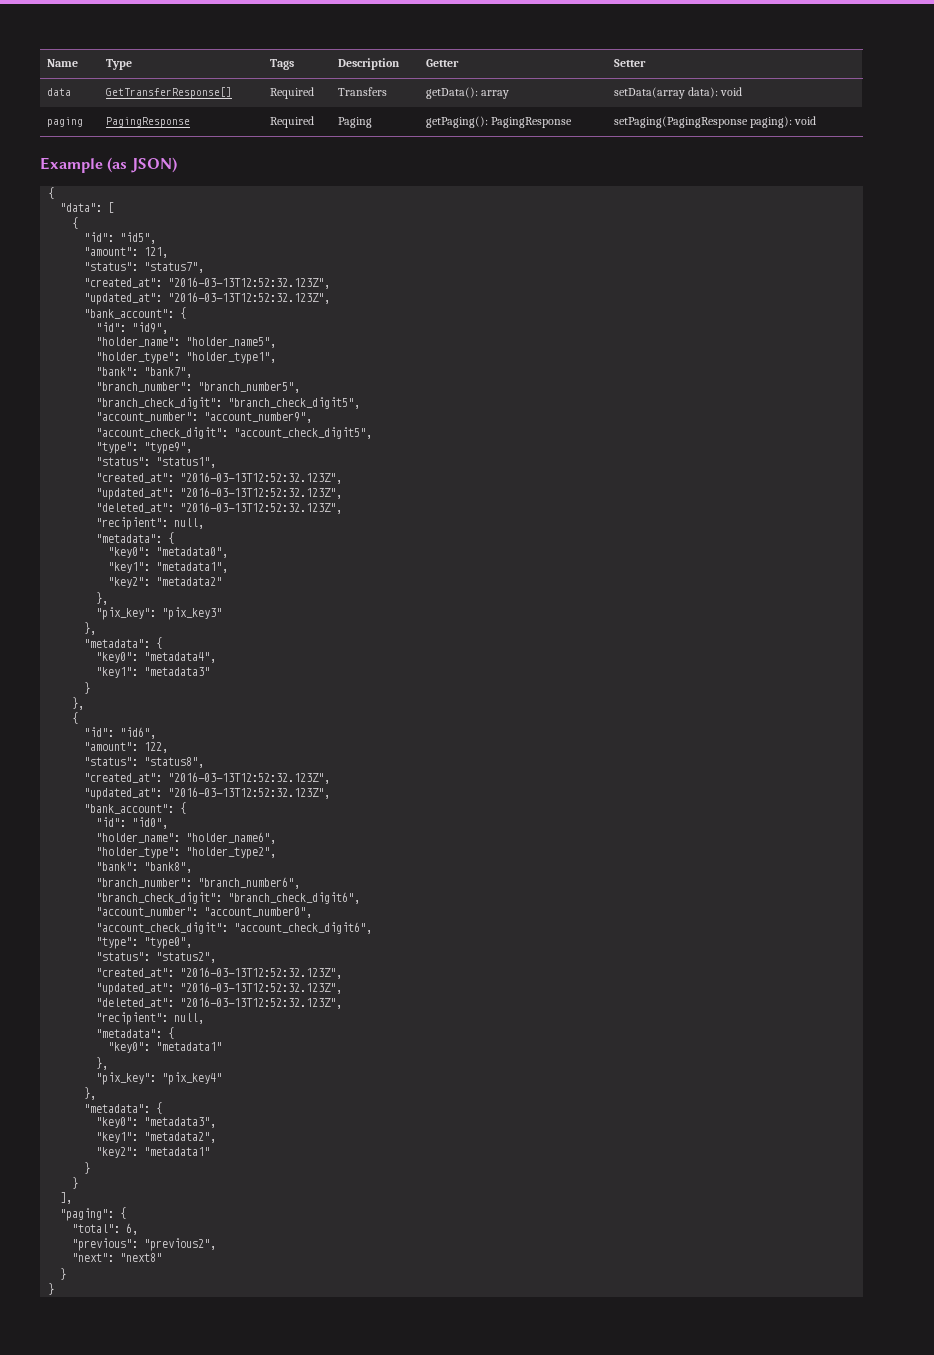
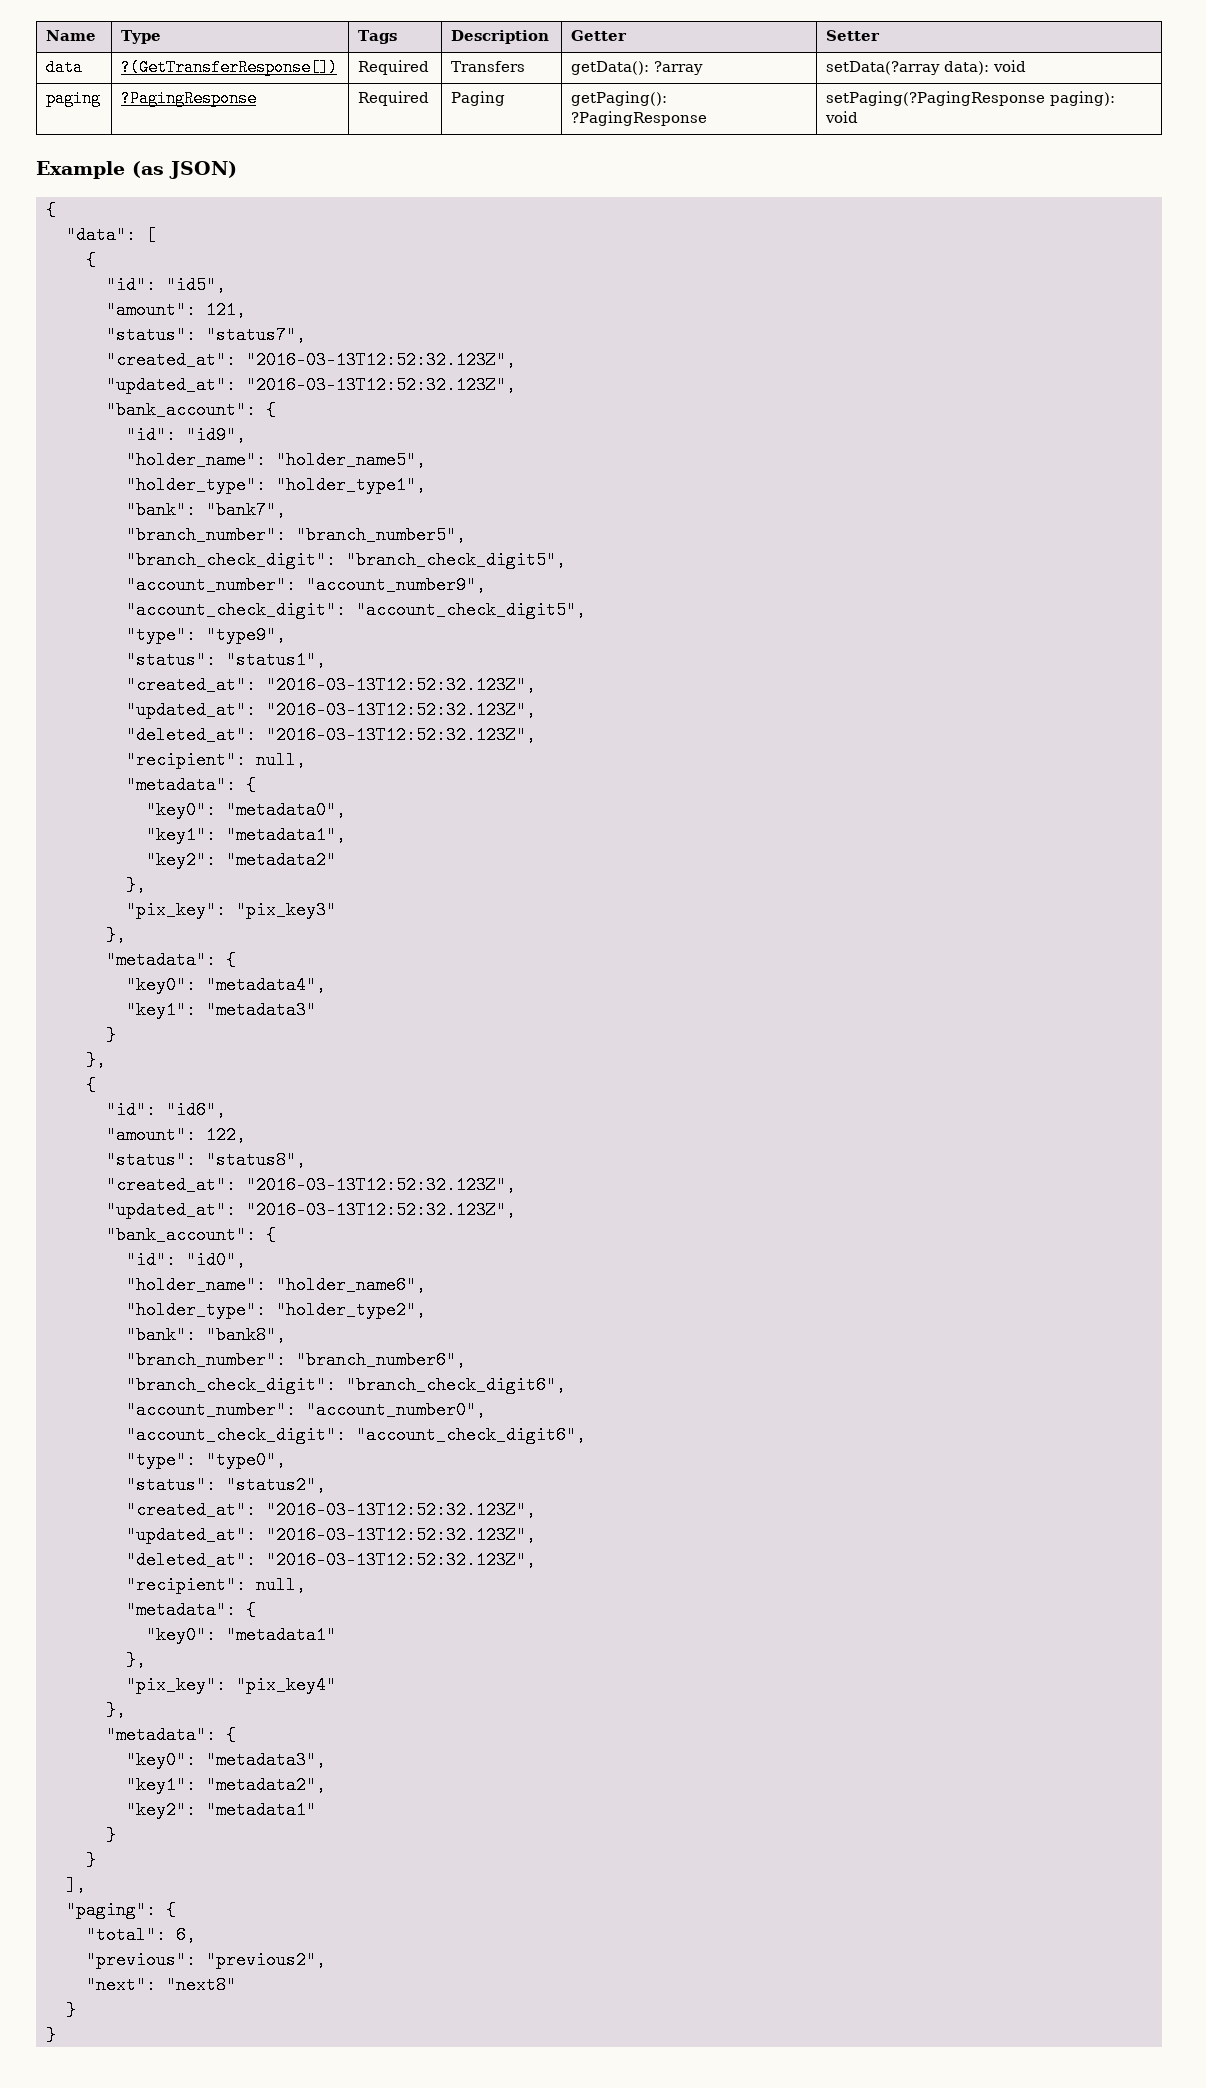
[105,87,232,98] GetTransferResponse[] -> [121,59,339,76] ?(GetTransferResponse[])
[481,90,510,99] [613,87,685,99] array | setData(array -> [654,61,704,75] [826,61,941,75] ?array | setData(?array
[105,117,190,127] PagingResponse -> [121,90,258,107] ?PagingResponse
[491,117,573,128] [613,116,748,128] PagingResponse | setPaging(PagingResponse -> [571,111,708,126] [826,91,1046,106] ?PagingResponse | setPaging(?PagingResponse

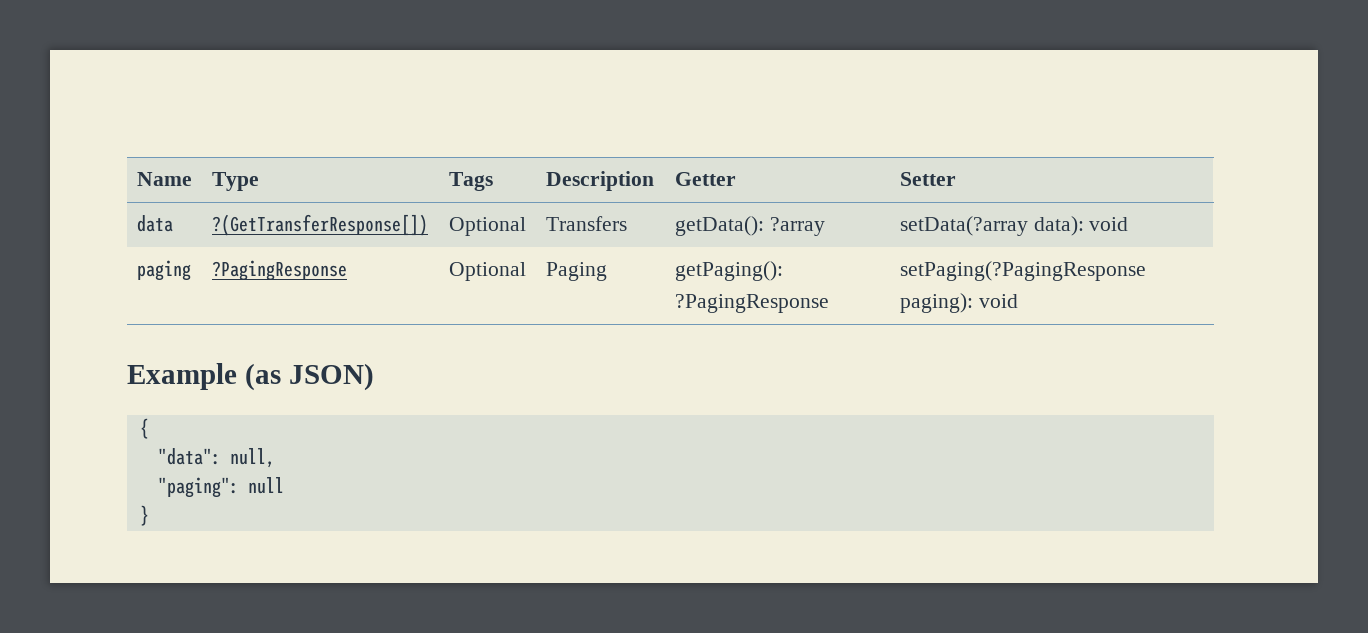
[358,60,430,75] Required -> [448,217,526,236] Optional
[358,91,430,106] Required -> [448,262,526,281] Optional
[145,226,156,244] [85,251,96,269] [105,276,226,294] [105,301,246,319] [105,326,306,344] [105,351,516,369] [105,376,516,394] [105,401,276,419] [125,426,246,444] [125,451,426,469] [125,476,426,494] [125,501,286,519] [125,526,466,544] [125,551,566,569] [125,576,486,594] [125,601,586,619] [125,626,286,644] [125,651,326,669] [125,676,536,694] [125,701,536,719] [125,726,536,744] [125,751,306,769] [125,776,256,794] [145,801,346,819] [145,826,346,844] [145,851,336,869] [125,876,146,894] [125,901,336,919] [105,926,126,944] [105,951,236,969] [125,976,326,994] [125,1001,316,1019] [105,1026,116,1044] [85,1051,106,1069] [85,1076,96,1094] [105,1101,226,1119] [105,1126,246,1144] [105,1151,306,1169] [105,1176,516,1194] [105,1201,516,1219] [105,1226,276,1244] [125,1251,246,1269] [125,1276,426,1294] [125,1301,426,1319] [125,1326,286,1344] [125,1351,466,1369] [125,1376,566,1394] [125,1401,486,1419] [125,1426,586,1444] [125,1451,286,1469] [125,1476,326,1494] [125,1501,536,1519] [125,1526,536,1544] [125,1551,536,1569] [125,1576,306,1594] [125,1601,256,1619] [145,1626,336,1644] [125,1651,146,1669] [125,1676,336,1694] [105,1701,126,1719] [105,1726,236,1744] [125,1751,326,1769] [125,1776,326,1794] [125,1801,316,1819] [105,1826,116,1844] [85,1851,96,1869] [65,1876,86,1894] [65,1901,176,1919] [85,1926,196,1944] [85,1951,326,1969] [85,1976,236,1994] [65,2001,76,2019] [ // { // "id": "id5", // "amount": 121, // "status": "status7", // "created_at": "2016-03-13T12:52:32.123Z", // "updated_at": "2016-03-13T12:52:32.123Z", // "bank_account": { // "id": "id9", // "holder_name": "holder_name5", // "holder_type": "holder_type1", // "bank": "bank7", // "branch_number": "branch_number5", // "branch_check_digit": "branch_check_digit5", // "account_number": "account_number9", // "account_check_digit": "account_check_digit5", // "type": "type9", // "status": "status1", // "created_at": "2016-03-13T12:52:32.123Z", // "updated_at": "2016-03-13T12:52:32.123Z", // "deleted_at": "2016-03-13T12:52:32.123Z", // "recipient": null, // "metadata": { // "key0": "metadata0", // "key1": "metadata1", // "key2": "metadata2" // }, // "pix_key": "pix_key3" // }, // "metadata": { // "key0": "metadata4", // "key1": "metadata3" // } // }, // { // "id": "id6", // "amount": 122, // "status": "status8", // "created_at": "2016-03-13T12:52:32.123Z", // "updated_at": "2016-03-13T12:52:32.123Z", // "bank_account": { // "id": "id0", // "holder_name": "holder_name6", // "holder_type": "holder_type2", // "bank": "bank8", // "branch_number": "branch_number6", // "branch_check_digit": "branch_check_digit6", // "account_number": "account_number0", // "account_check_digit": "account_check_digit6", // "type": "type0", // "status": "status2", // "created_at": "2016-03-13T12:52:32.123Z", // "updated_at": "2016-03-13T12:52:32.123Z", // "deleted_at": "2016-03-13T12:52:32.123Z", // "recipient": null, // "metadata": { // "key0": "metadata1" // }, // "pix_key": "pix_key4" // }, // "metadata": { // "key0": "metadata3", // "key1": "metadata2", // "key2": "metadata1" // } // } // ], // "paging": { // "total": 6, // "previous": "previous2", // "next": "next8" // } -> [229,448,275,468] [157,477,284,498] null, // "paging": null

